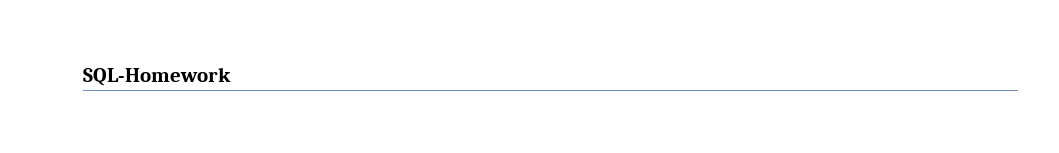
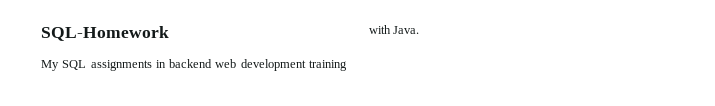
(231, 76) none -> [41,59,347,71] [369,25,420,34] // My SQL assignments in backend web development training with Java.

